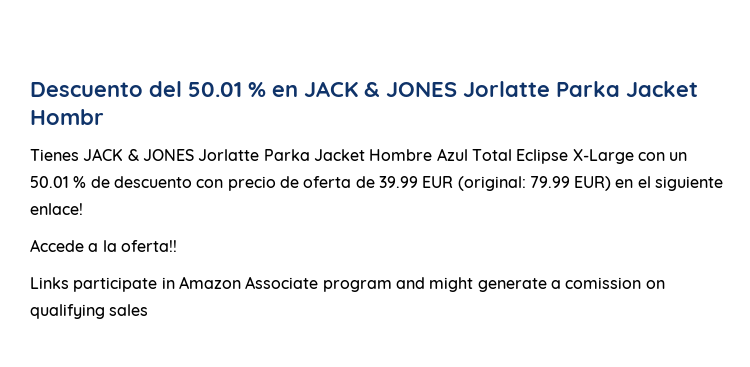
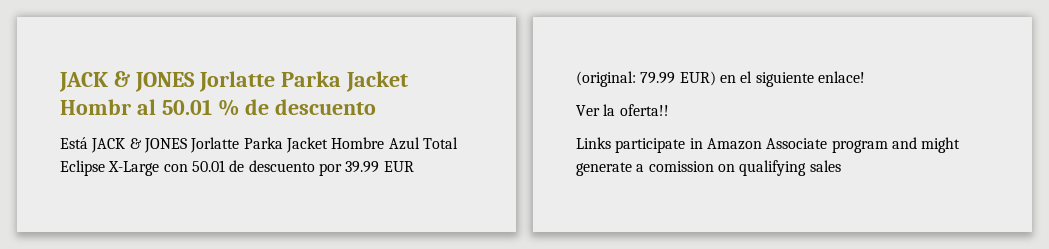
[30,81,298,97] Descuento del 50.01 % en -> (59, 82) none
[30,149,79,161] // Tienes -> [136,99,376,116] [60,137,88,149] al 50.01 % de descuento // Está
[669,152,688,161] [30,176,375,191] un 50.01 % de descuento con precio de oferta de -> [191,160,342,176] 50.01 de descuento por
[30,239,99,252] Accede a -> [576,105,600,116] Ver

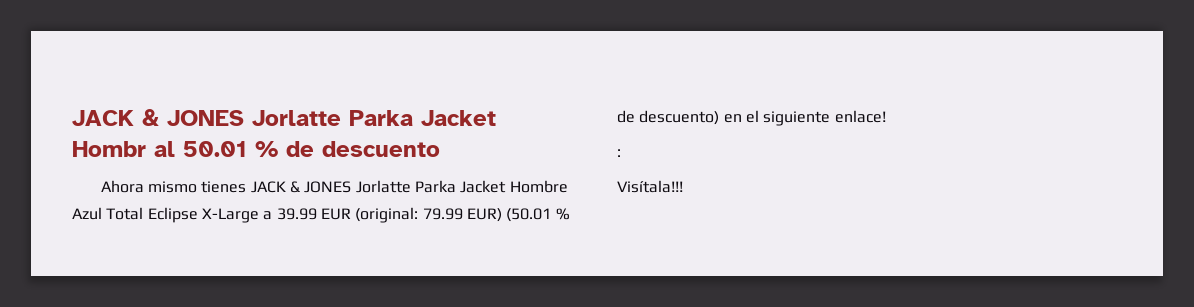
[60,137,88,149] Está -> [100,180,247,193] Ahora mismo tienes
[163,160,342,176] con 50.01 de descuento por -> [263,211,273,220] a
(716, 78) none -> [506,208,570,222] [617,110,720,125] (50.01 % de descuento)
[576,104,669,116] [576,137,961,153] [576,160,841,176] Ver la oferta!! // Links participate in Amazon Associate program and might generate a comission on qualifying sales -> [617,149,621,157] [617,180,683,193] : // Visítala!!!

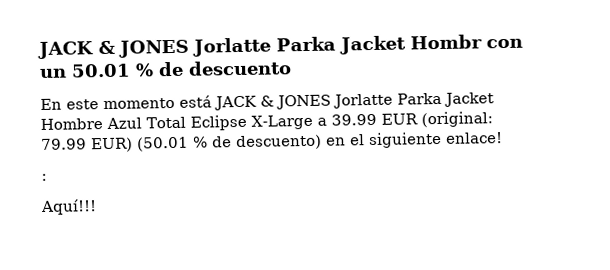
[154,141,175,157] al -> [486,38,523,49] [39,68,67,78] con un
[100,180,247,193] Ahora mismo tienes -> [40,95,212,110] En este momento está
[617,180,683,193] Visítala!!! -> [40,199,97,215] Aquí!!!

